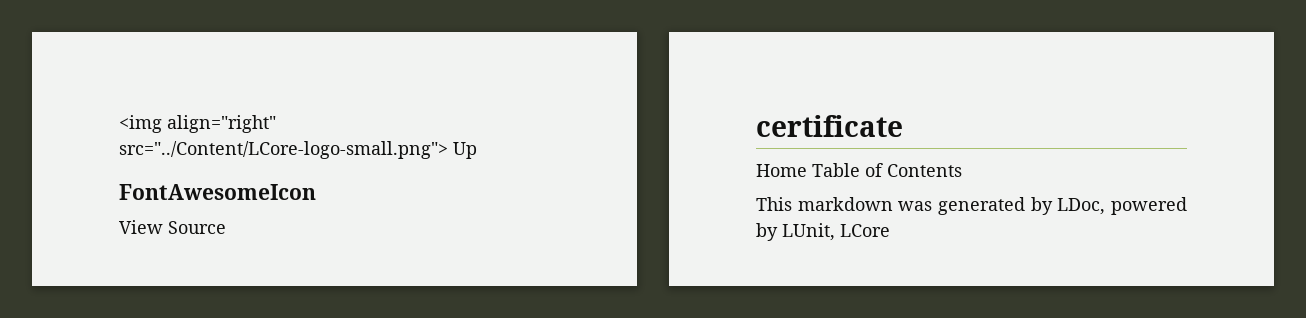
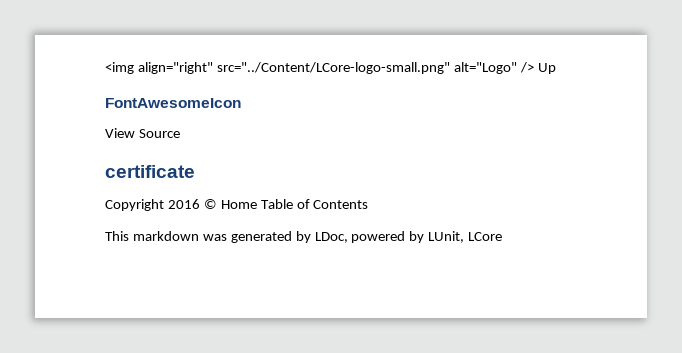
[119,141,448,159] src="../Content/LCore-logo-small.png"> -> [216,62,534,74] src="../Content/LCore-logo-small.png" alt="Logo" />
(903, 126) none -> [105,199,217,211] Copyright 2016 ©

